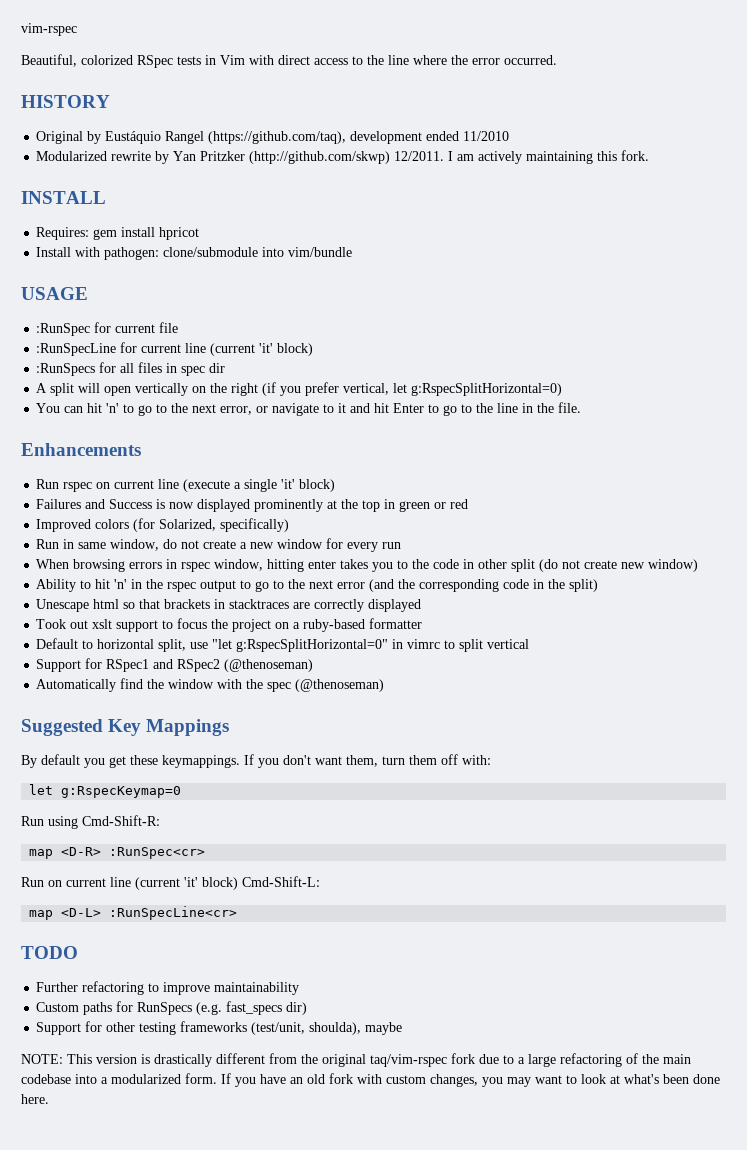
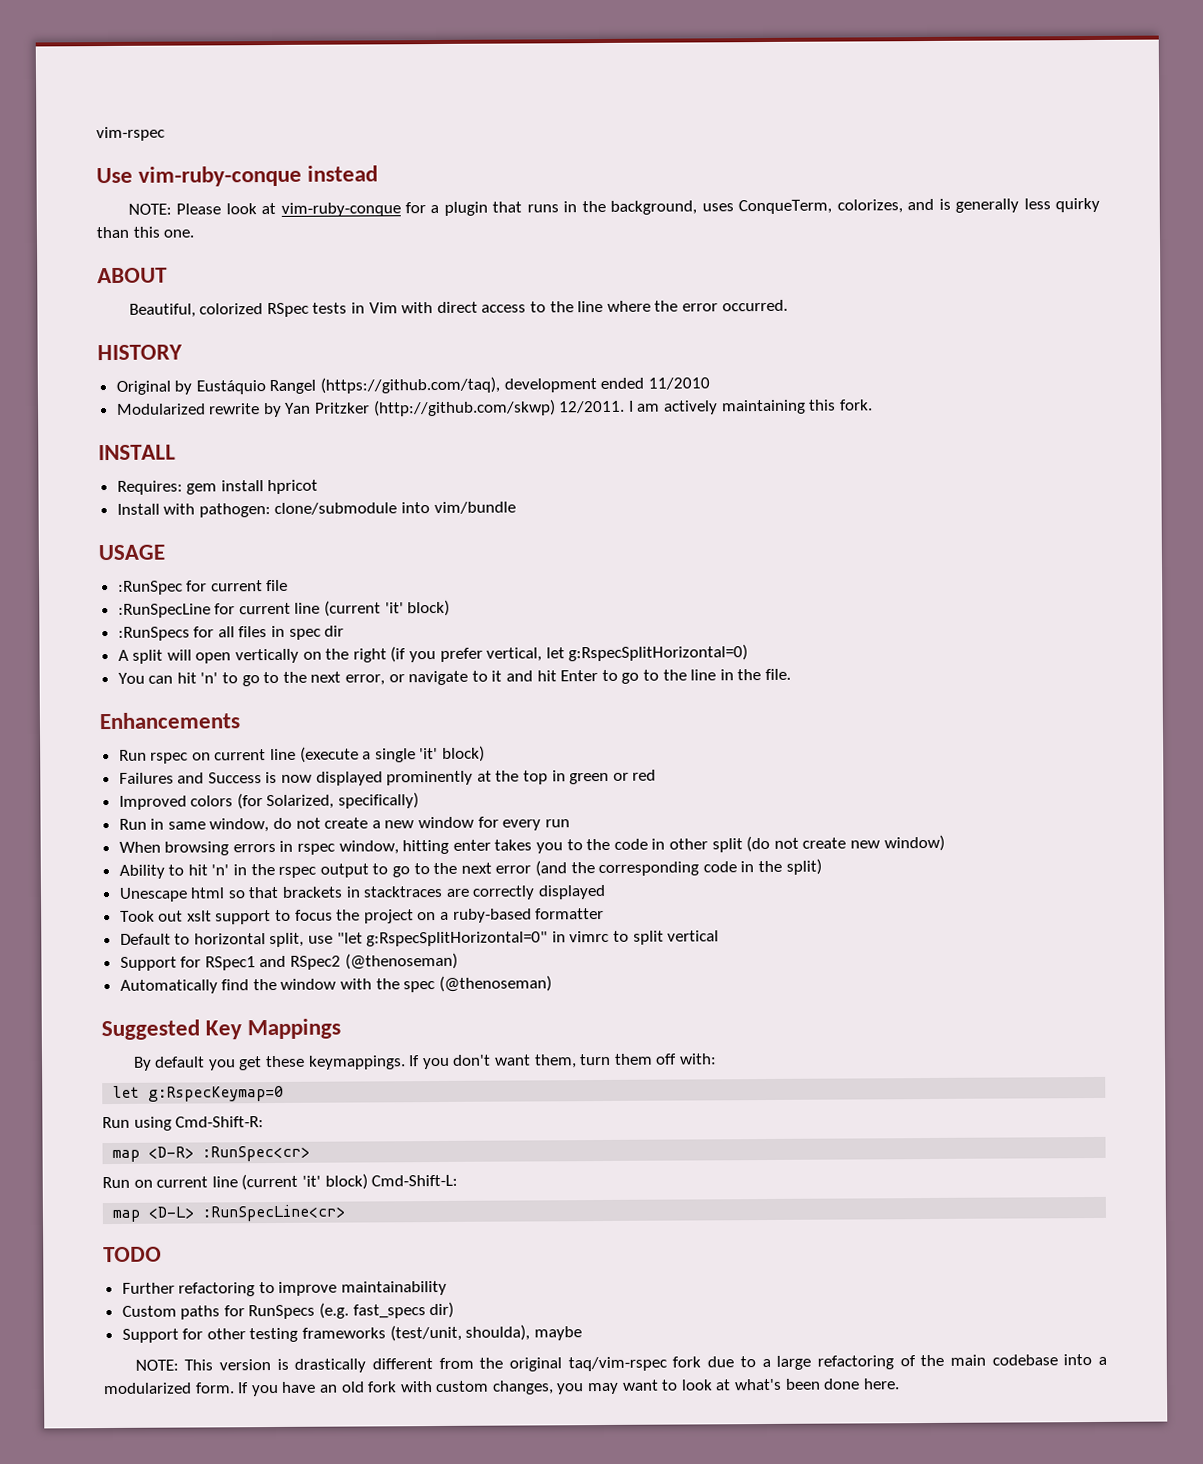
(77, 29) none -> [96,165,379,187] [127,197,1101,217] [96,226,195,239] [97,267,168,284] // Use vim-ruby-conque instead // NOTE: Please look at vim-ruby-conque for a plugin that runs in the background, uses ConqueTerm, colorizes, and is generally less quirky than this one. // ABOUT

